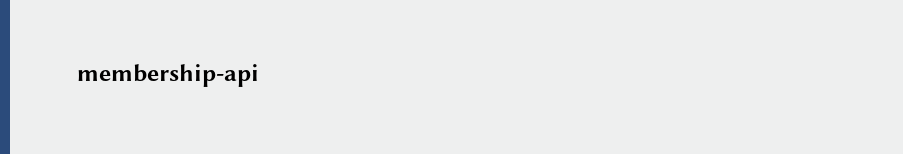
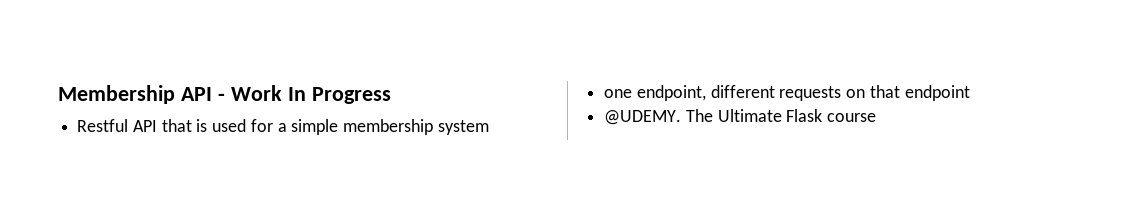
[77,64,259,87] membership-api -> [58,85,391,104] [77,119,489,135] [604,85,970,101] [604,109,877,125] Membership API - Work In Progress // Restful API that is used for a simple membership system // one endpoint, different requests on that endpoint // @UDEMY. The Ultimate Flask course

